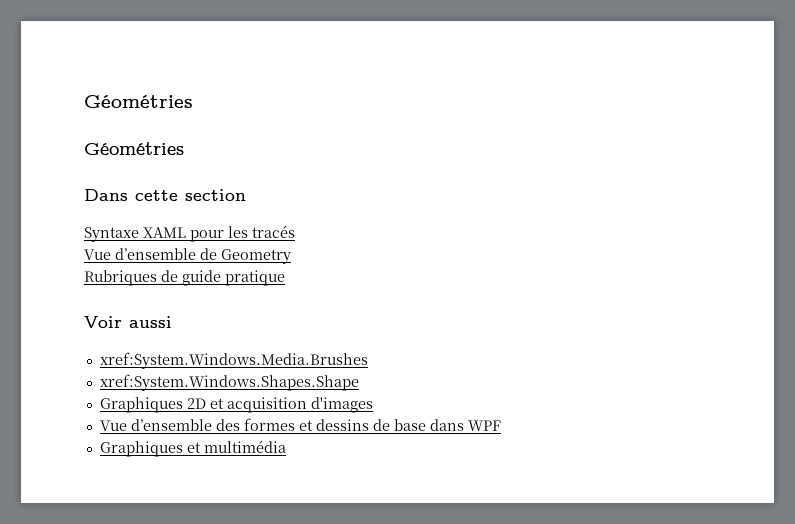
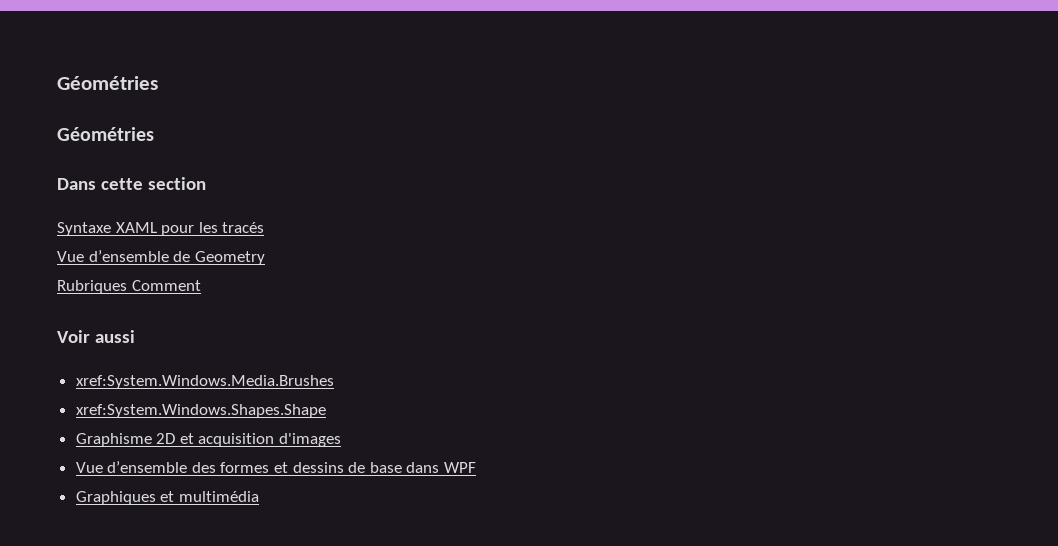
[161,270,285,286] de guide pratique -> [131,280,201,291] Comment
[99,397,183,413] Graphiques -> [75,433,152,447] Graphisme

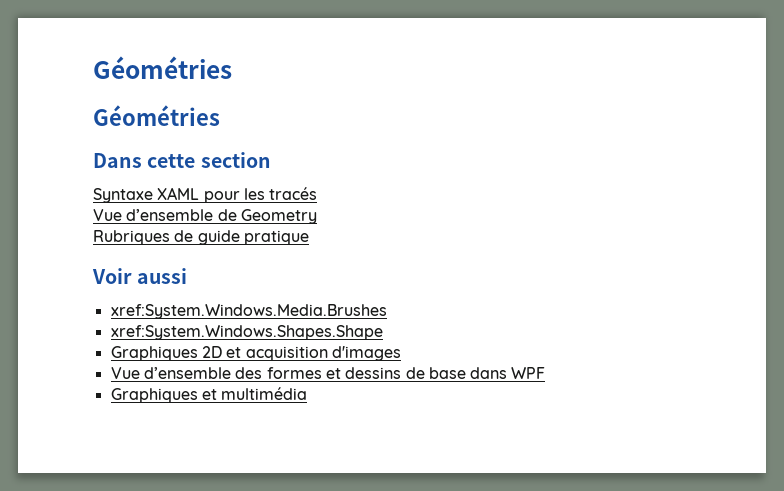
[131,280,201,291] Comment -> [174,230,309,245] de guide pratique
[75,433,152,447] Graphisme -> [110,346,198,361] Graphiques

